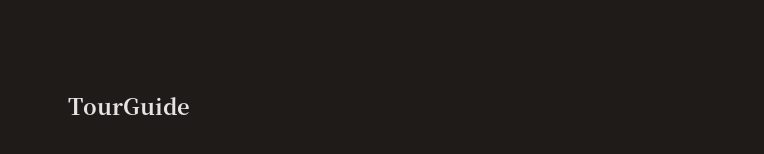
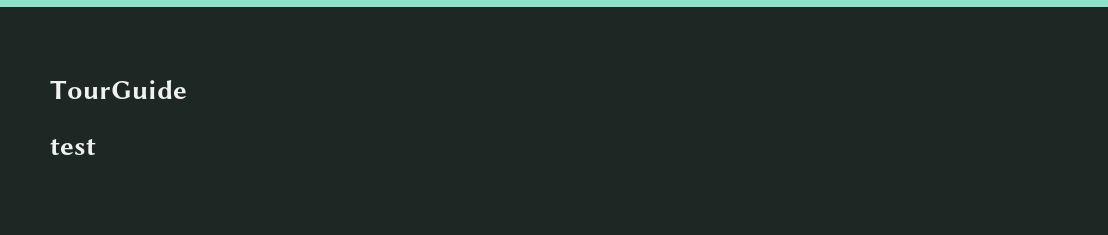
(190, 106) none -> [50,138,96,155] // test

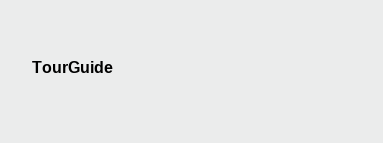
[50,138,96,155] // test -> (113, 67) none

